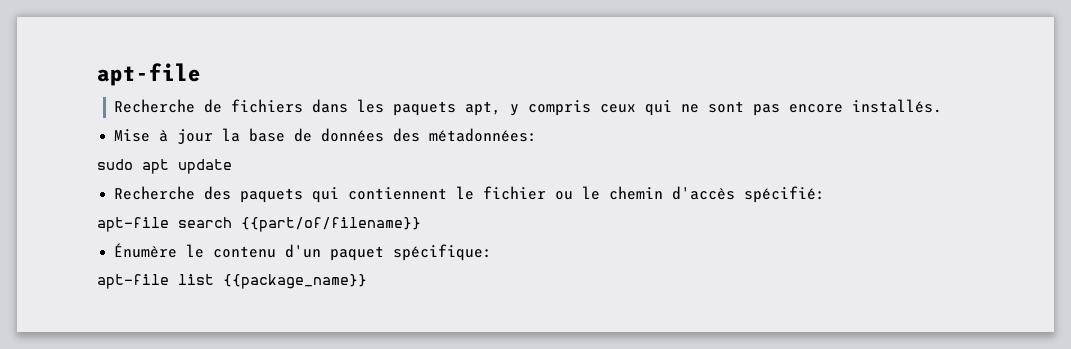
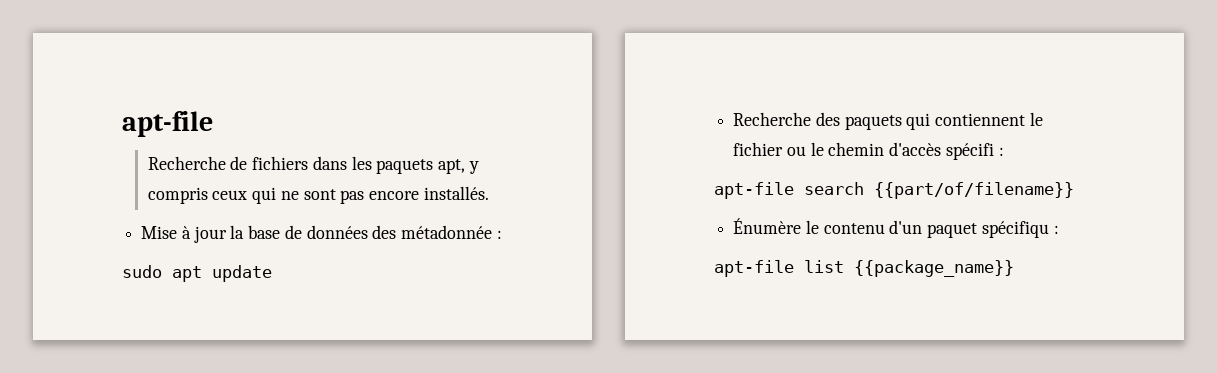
[429,128,538,142] métadonnées: -> [401,225,502,239] métadonnée :
[744,186,826,203] spécifié: -> [945,143,1004,160] spécifi :
[393,244,493,261] spécifique: -> [981,221,1059,238] spécifiqu :

